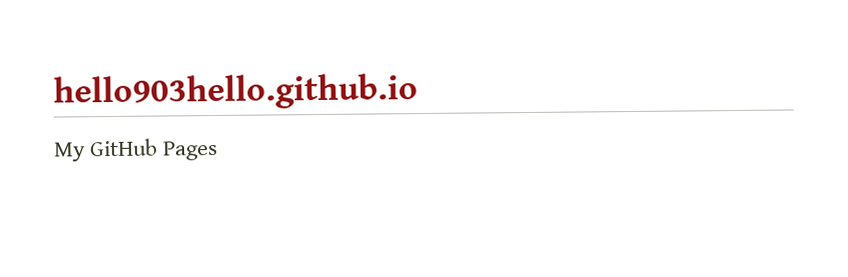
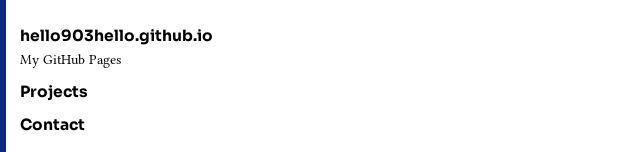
(219, 150) none -> [20,85,88,101] [20,118,85,131] // Projects // Contact

